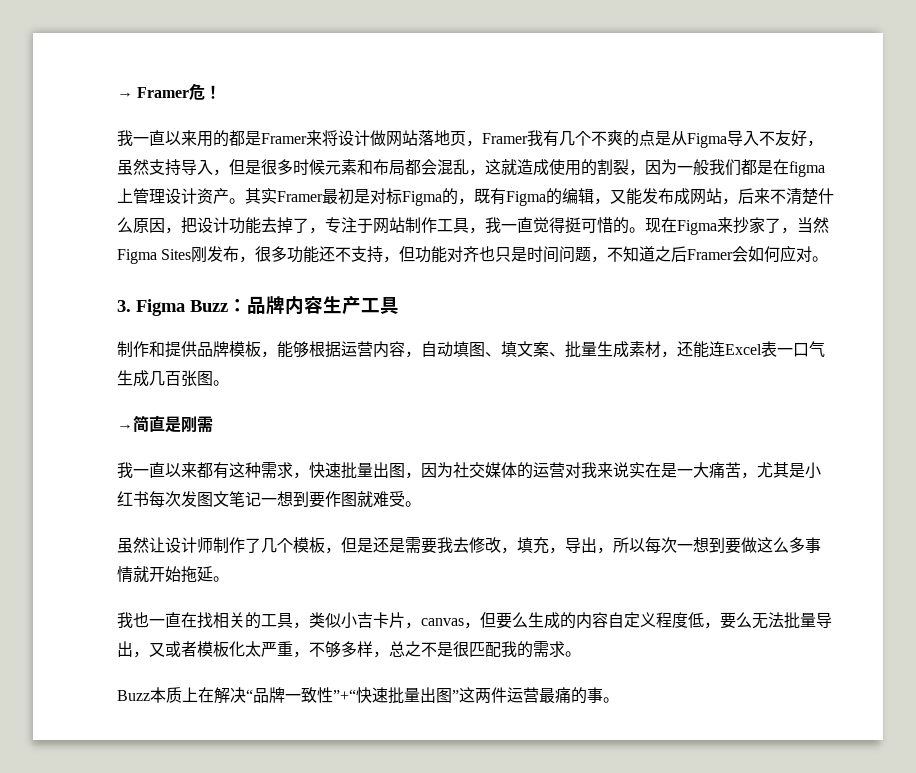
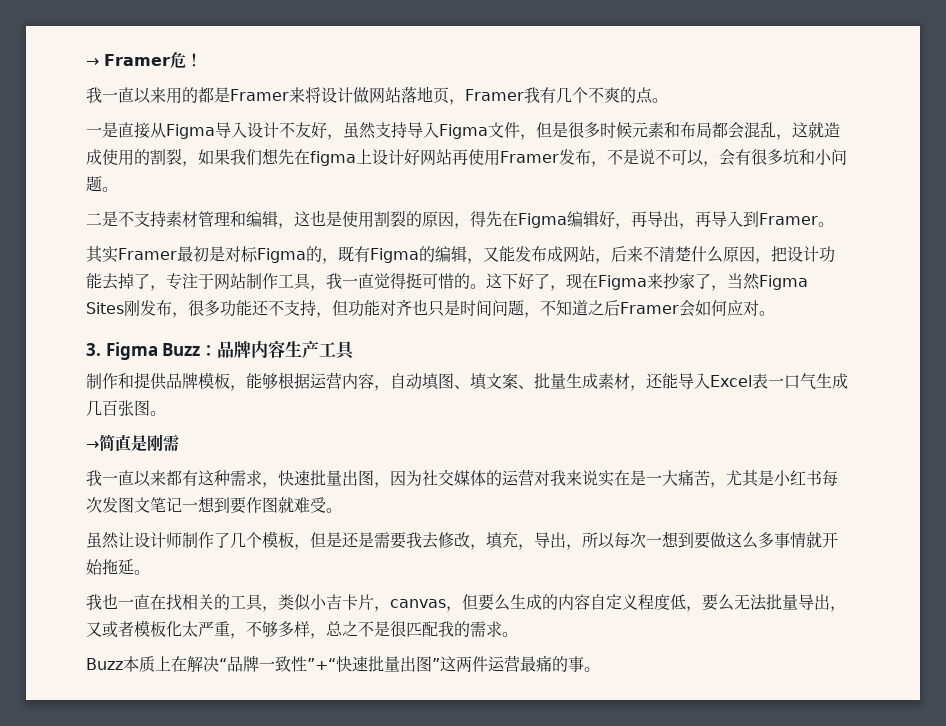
[655,131,671,146] 是 -> [651,98,668,103] [86,122,150,139] 。 // 一是直接
(759, 138) none -> [246,122,279,138] 设计
(213, 167) none -> [438,122,520,139] Figma文件
[645,159,825,177] [117,188,245,204] 因为一般我们都是在figma上管理设计资产。 -> [198,148,847,167] [86,176,118,192] [86,210,834,229] 如果我们想先在figma上设计好网站再使用Framer发布，不是说不可以，会有很多坑和小问题。 // 二是不支持素材管理和编辑，这也是使用割裂的原因，得先在Figma编辑好，再导出，再导入到Framer。 //
(645, 230) none -> [486,273,566,291] 这下好了，
[709,341,725,357] 连 -> [678,373,710,389] 导入

